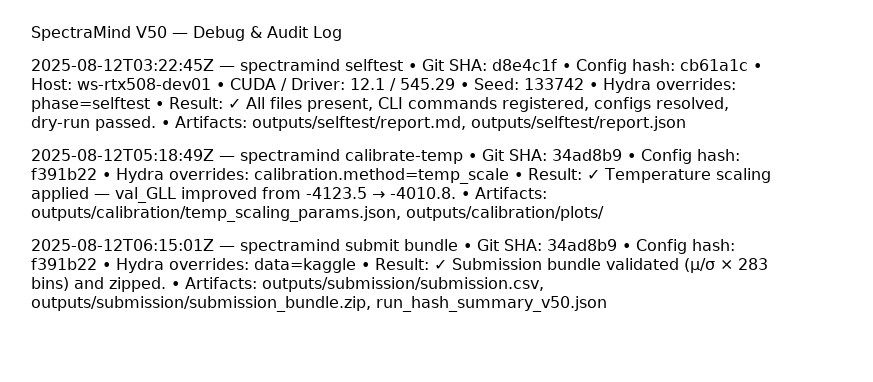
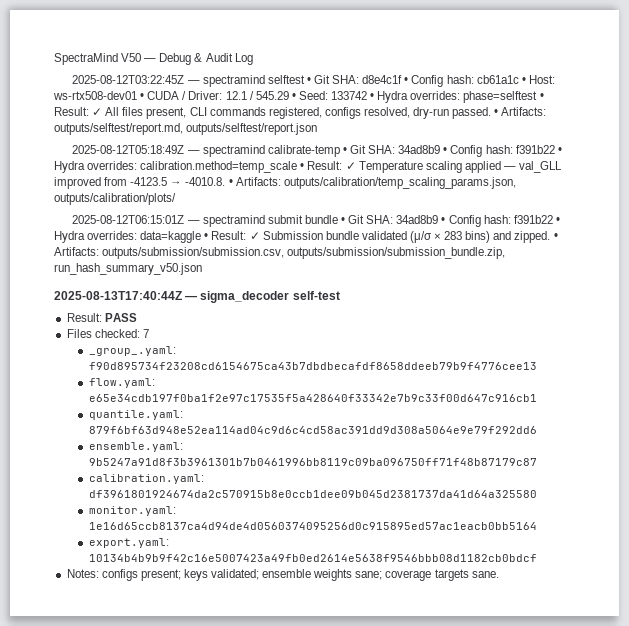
(607, 304) none -> [54,291,340,303] [66,313,137,322] [66,329,149,338] [88,346,176,356] [88,362,537,370] [88,378,155,388] [88,394,537,402] [88,410,183,420] [88,426,537,434] [88,442,183,452] [88,458,537,466] [88,474,204,484] [88,490,537,498] [88,506,176,516] [88,522,537,530] [88,538,169,548] [88,554,537,562] [66,569,499,581] // 2025-08-13T17:40:44Z — sigma_decoder self-test // Result: PASS // Files checked: 7 // _group_.yaml: f90d895734f23208cd6154675ca43b7dbdbecafdf8658ddeeb79b9f4776cee13 // flow.yaml: e65e34cdb197f0ba1f2e97c17535f5a428640f33342e7b9c33f00d647c916cb1 // quantile.yaml: 879f6bf63d948e52ea114ad04c9d6c4cd58ac391dd9d308a5064e9e79f292dd6 // ensemble.yaml: 9b5247a91d8f3b3961301b7b0461996bb8119c09ba096750ff71f48b87179c87 // calibration.yaml: df3961801924674da2c570915b8e0ccb1dee09b045d2381737da41d64a325580 // monitor.yaml: 1e16d65ccb8137ca4d94de4d0560374095256d0c915895ed57ac1eacb0bb5164 // export.yaml: 10134b4b9b9f42c16e5007423a49fb0ed2614e5638f9546bbb08d1182cb0bdcf // Notes: configs present; keys validated; ensemble weights sane; coverage targets sane.

